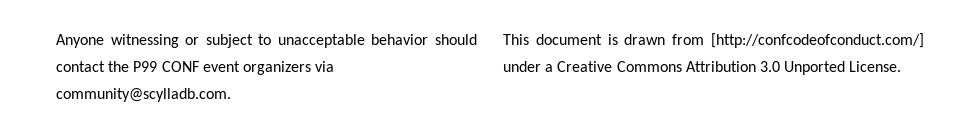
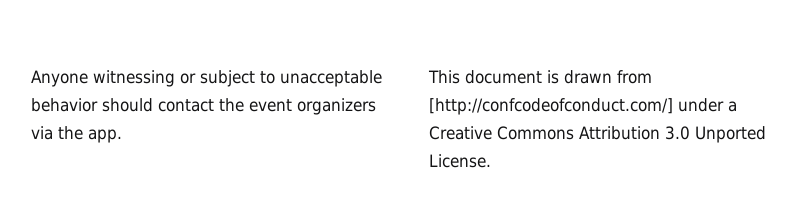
[133,61,199,72] P99 CONF -> (244, 105) none
[56,88,231,102] community@scylladb.com. -> [58,126,122,143] the app.

